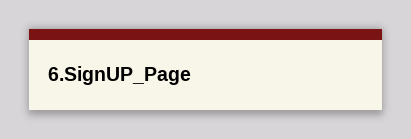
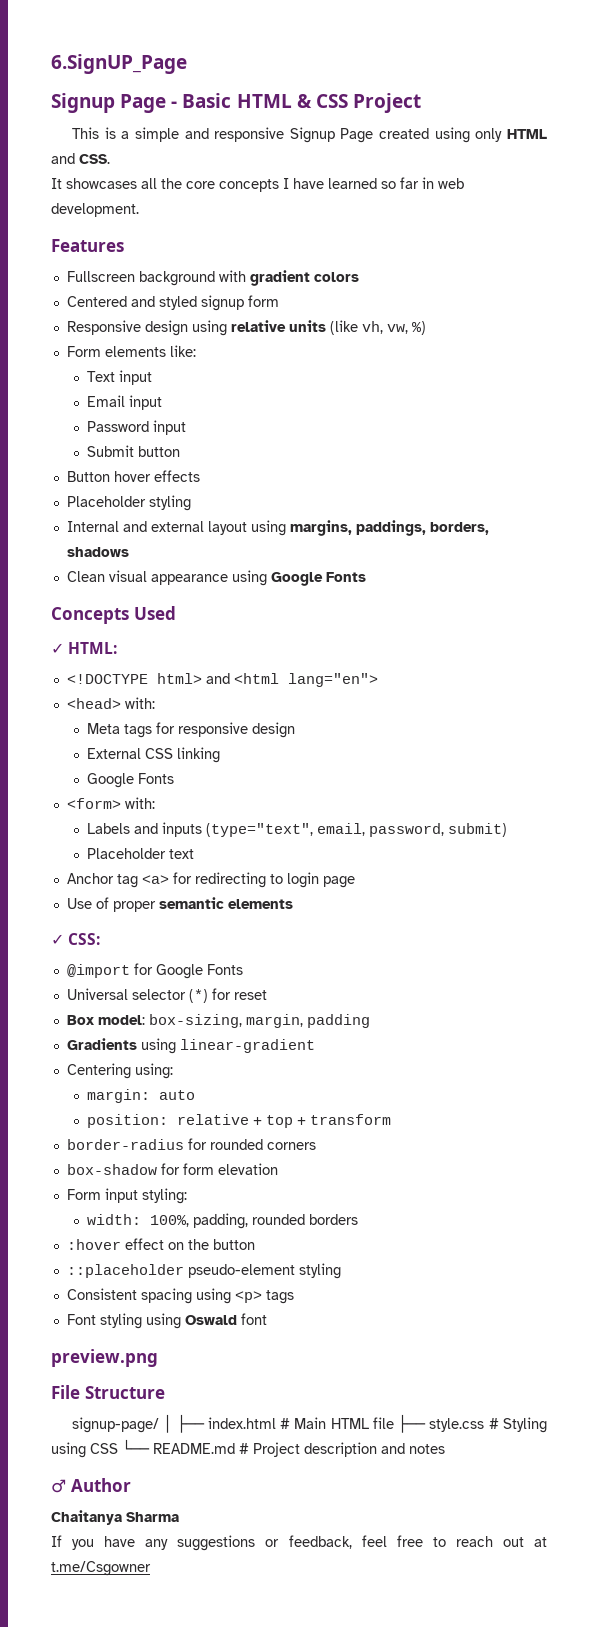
(191, 75) none -> [51,93,421,113] [72,127,547,143] [51,153,110,164] [51,177,464,192] [51,203,139,217] [51,239,124,252] [66,270,359,286] [66,295,279,311] [66,320,426,336] [66,345,196,357] [86,370,152,385] [86,395,162,410] [86,420,186,435] [86,445,180,457] [66,470,200,482] [66,495,191,511] [66,520,489,536] [66,547,129,557] [66,570,366,586] [51,606,176,624] [51,642,118,654] [66,673,378,687] [66,697,155,709] [86,722,295,738] [86,747,220,763] [86,773,174,788] [66,797,155,809] [86,822,507,837] [86,848,194,859] [66,872,355,888] [66,897,293,912] [51,933,101,945] [66,963,243,979] [66,988,267,1003] [66,1014,370,1028] [66,1038,315,1054] [66,1063,173,1079] [86,1089,195,1103] [86,1114,391,1128] [66,1138,316,1150] [66,1163,278,1175] [66,1188,187,1204] [86,1213,358,1229] [66,1238,255,1250] [66,1263,341,1279] [66,1288,294,1304] [66,1313,267,1329] [51,1349,158,1367] [51,1385,165,1399] [72,1414,547,1433] [51,1439,445,1458] [51,1478,131,1493] [51,1510,179,1525] [51,1535,547,1551] [51,1561,151,1576] // Signup Page - Basic HTML & CSS Project // This is a simple and responsive Signup Page created using only HTML and CSS. // It showcases all the core concepts I have learned so far in web development. // Features // Fullscreen background with gradient colors // Centered and styled signup form // Responsive design using relative units (like vh, vw, %) // Form elements like: // Text input // Email input // Password input // Submit button // Button hover effects // Placeholder styling // Internal and external layout using margins, paddings, borders, shadows // Clean visual appearance using Google Fonts // Concepts Used // ✓ HTML: // <!DOCTYPE html> and <html lang="en"> // <head> with: // Meta tags for responsive design // External CSS linking // Google Fonts // <form> with: // Labels and inputs (type="text", email, password, submit) // Placeholder text // Anchor tag <a> for redirecting to login page // Use of proper semantic elements // ✓ CSS: // @import for Google Fonts // Universal selector (*) for reset // Box model: box-sizing, margin, padding // Gradients using linear-gradient // Centering using: // margin: auto // position: relative + top + transform // border-radius for rounded corners // box-shadow for form elevation // Form input styling: // width: 100%, padding, rounded borders // :hover effect on the button // ::placeholder pseudo-element styling // Consistent spacing using <p> tags // Font styling using Oswald font // preview.png // File Structure // signup-page/ │ ├── index.html # Main HTML file ├── style.css # Styling using CSS └── README.md # Project description and notes // ♂ Author // Chaitanya Sharma // If you have any suggestions or feedback, feel free to reach out at t.me/Csgowner

